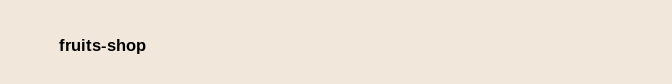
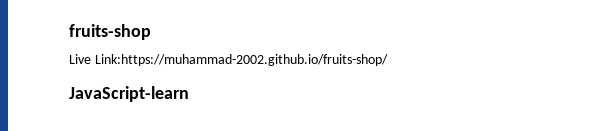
(146, 46) none -> [69,54,388,66] [69,86,189,102] // Live Link:https://muhammad-2002.github.io/fruits-shop/ // JavaScript-learn

